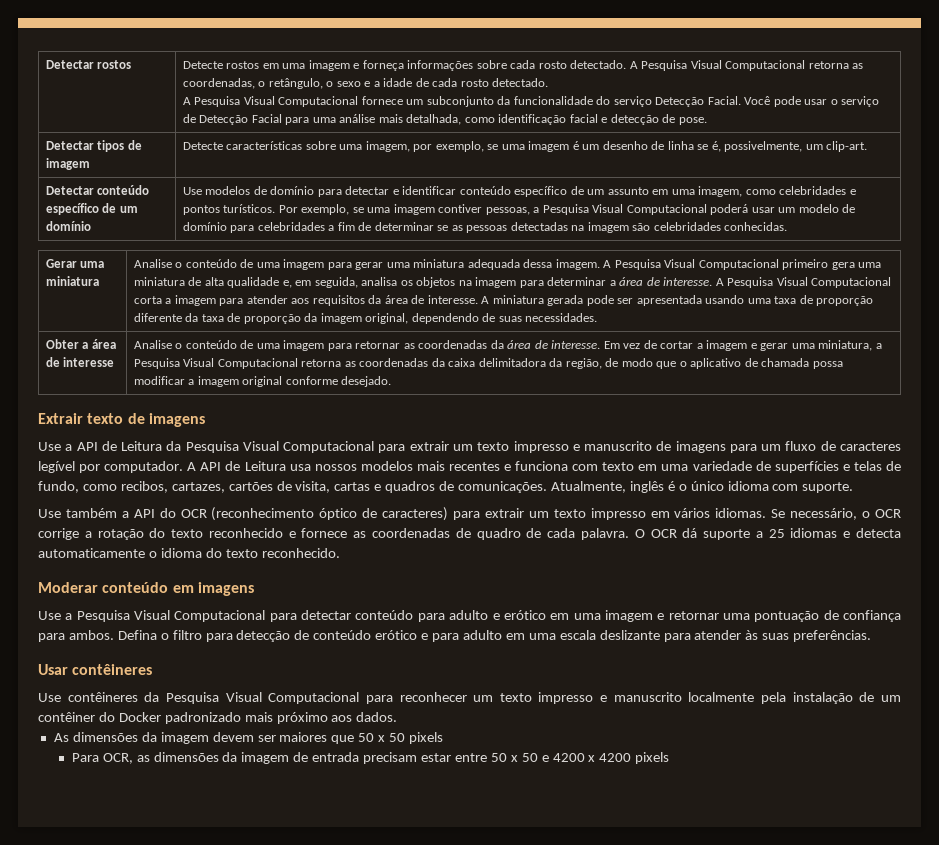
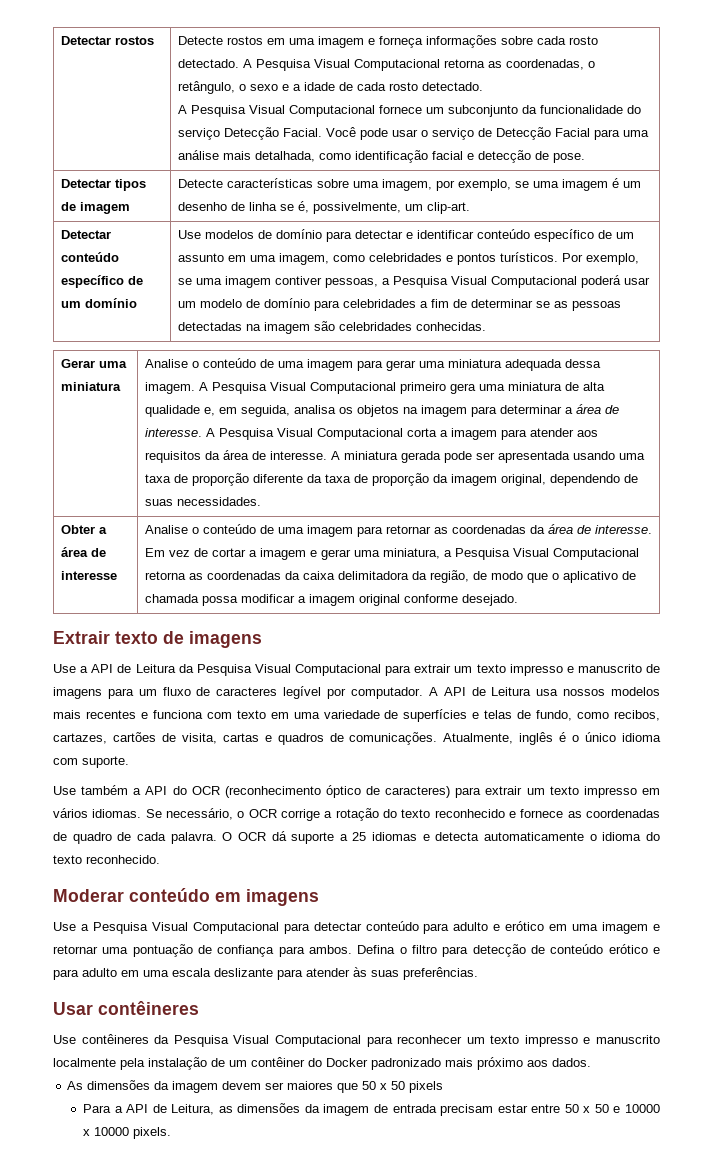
[102,753,133,764] OCR, -> [114,1104,215,1115] a API de Leitura,
[552,752,670,764] 4200 x 4200 pixels -> [625,1104,660,1113] [83,1127,172,1139] 10000 x 10000 pixels.

